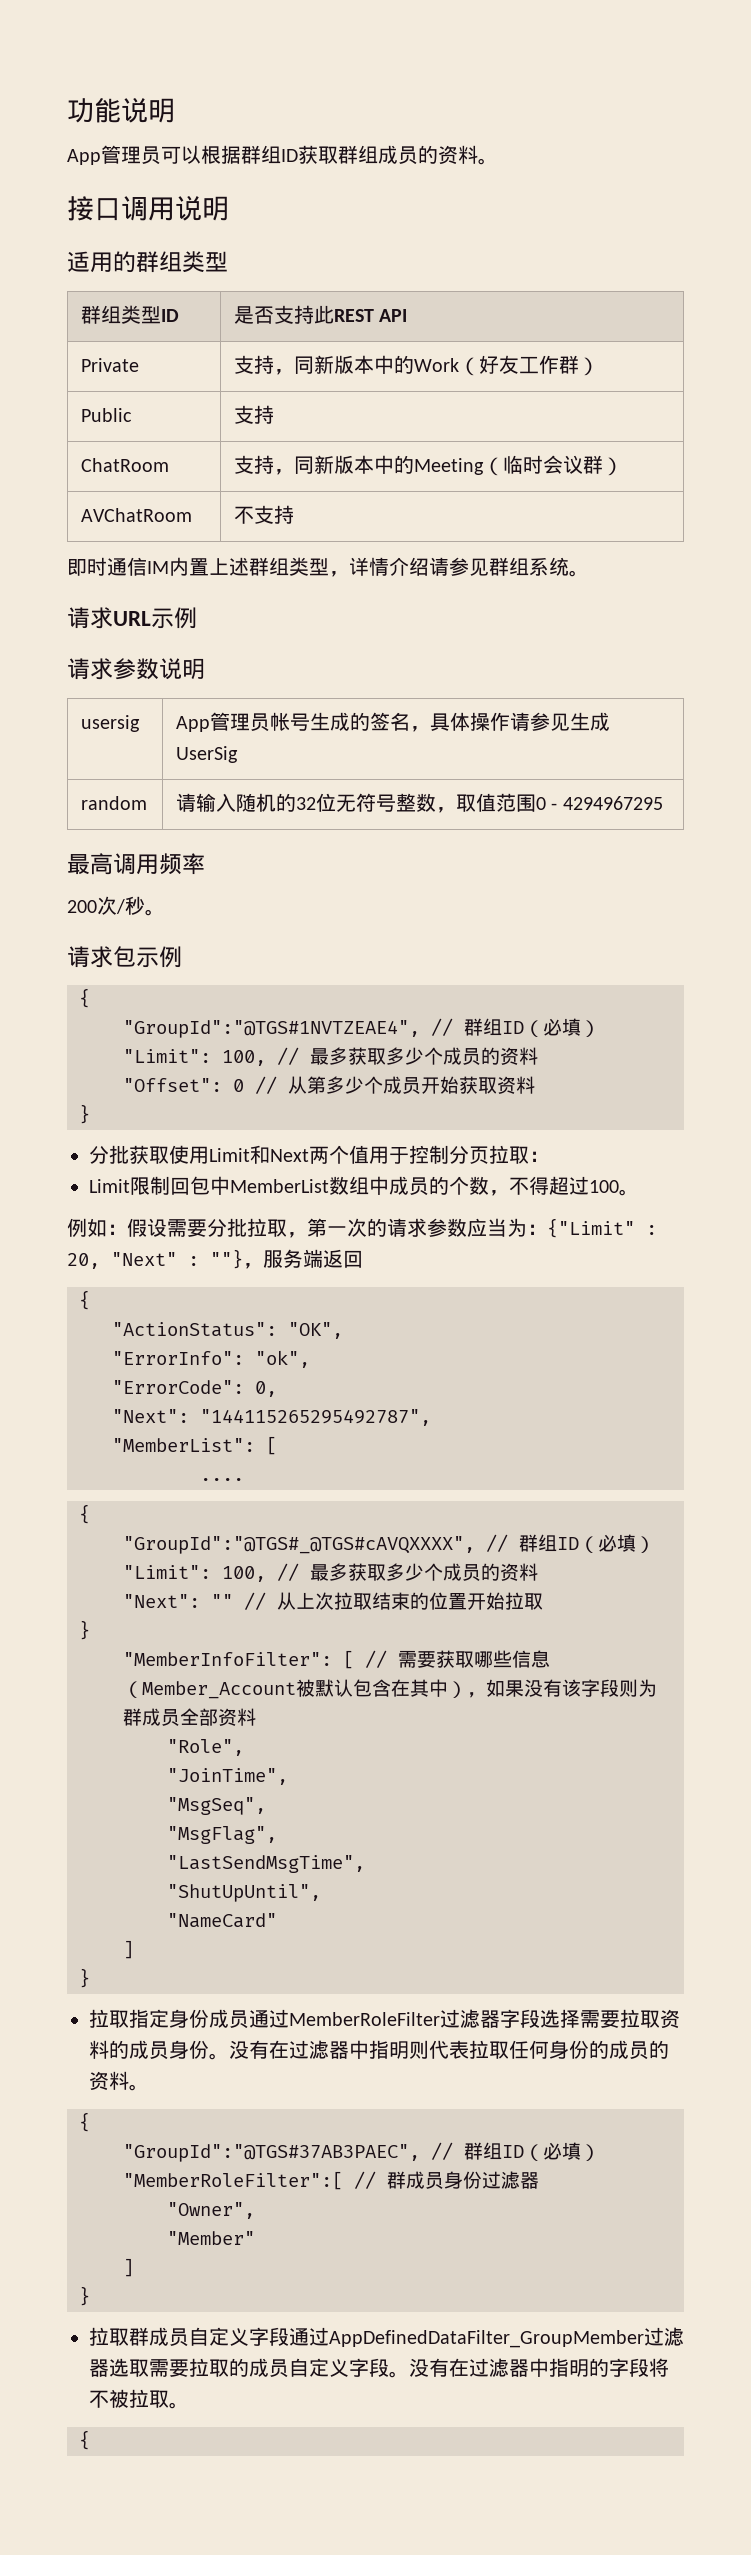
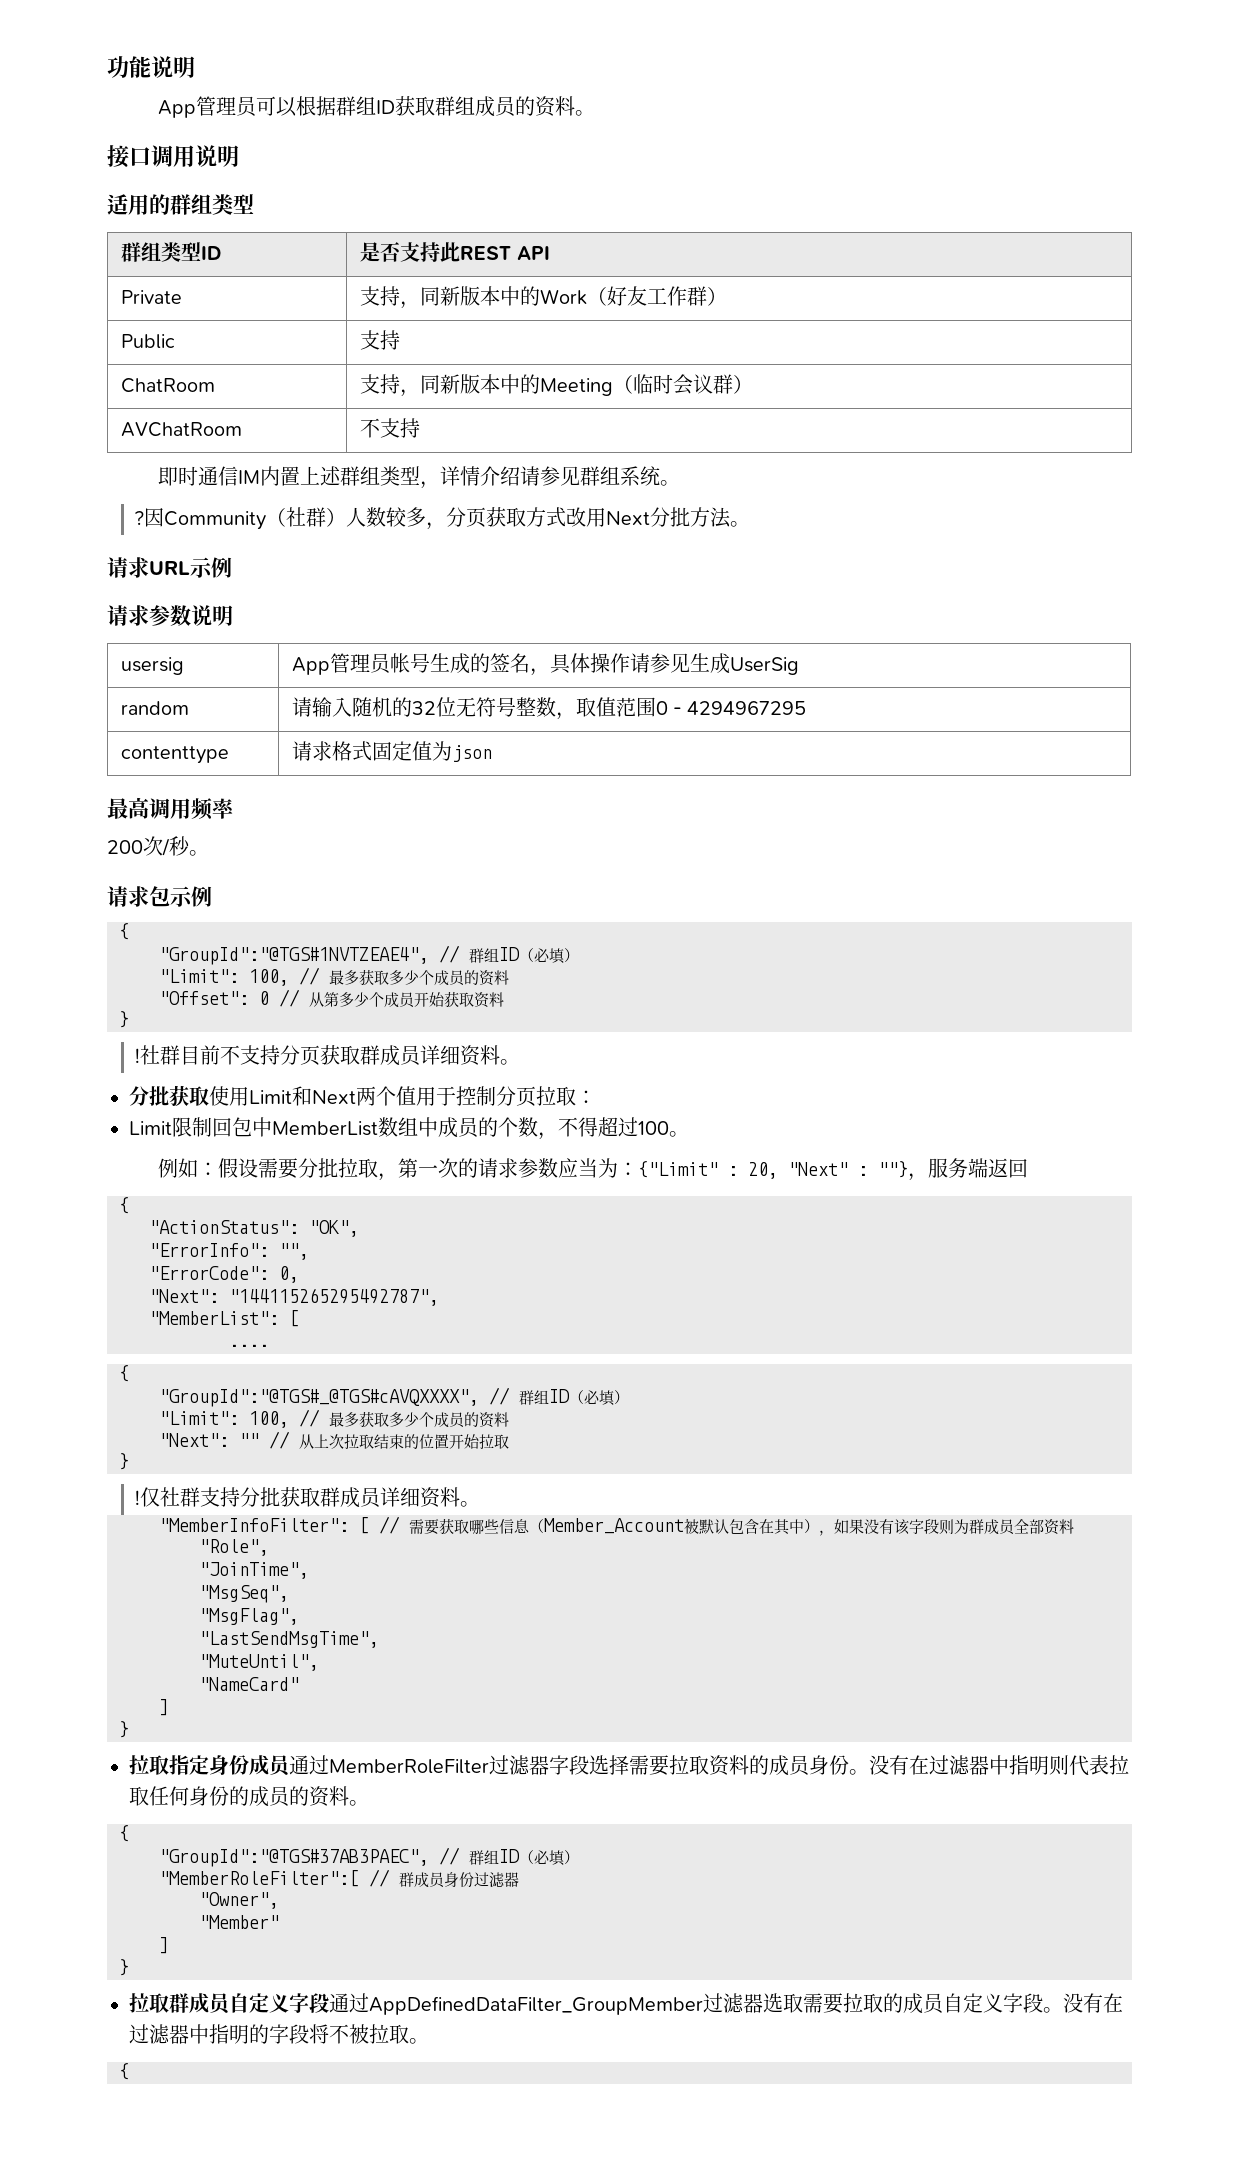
(589, 573) none -> [133,507,750,530] // ?因Community（社群）人数较多，分页获取方式改用Next分批方法。
(663, 803) none -> [120,746,229,764] [291,741,492,762] // contenttype | 请求格式固定值为json
(90, 1114) none -> [134,1045,520,1066] // !社群目前不支持分页获取群成员详细资料。
[255,1350,310,1368] "ok", -> [279,1243,309,1260] "",
(90, 1630) none -> [134,1487,480,1508] // !仅社群支持分批获取群成员详细资料。
[167,1884,321,1902] "ShutUpUntil", -> [199,1654,319,1671] "MuteUntil",

